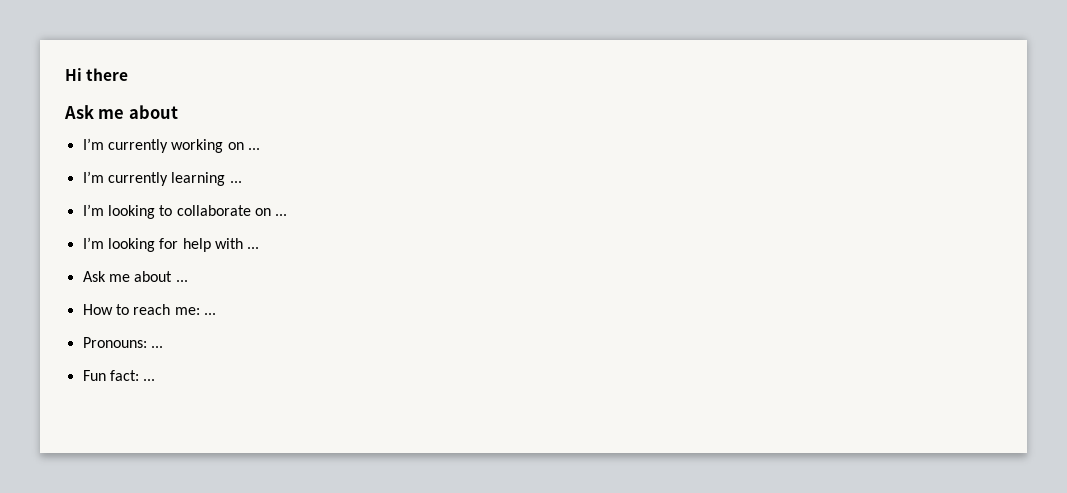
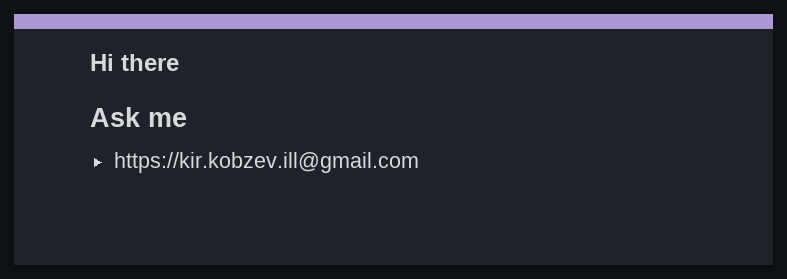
[128,105,178,119] [82,138,260,153] [82,171,242,186] [82,204,288,219] [82,237,260,252] [82,271,188,282] [82,304,216,315] [82,337,163,348] [82,370,156,381] about // I’m currently working on ... // I’m currently learning ... // I’m looking to collaborate on ... // I’m looking for help with ... // Ask me about ... // How to reach me: ... // Pronouns: ... // Fun fact: ... -> [113,152,419,173] // https://kir.kobzev.ill@gmail.com

